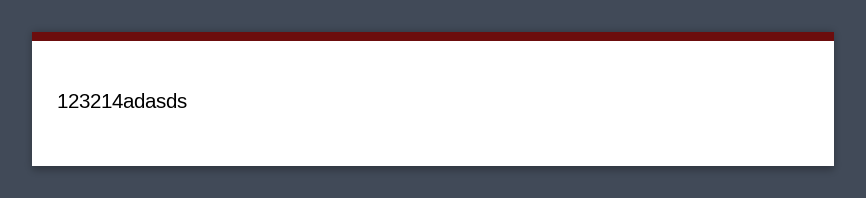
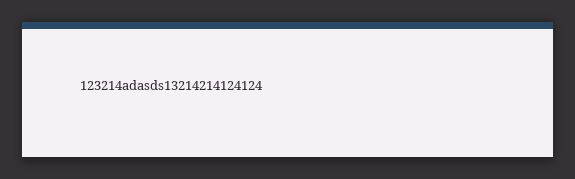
[57,93,187,108] 123214adasds -> [80,80,263,90] 123214adasds13214214124124

